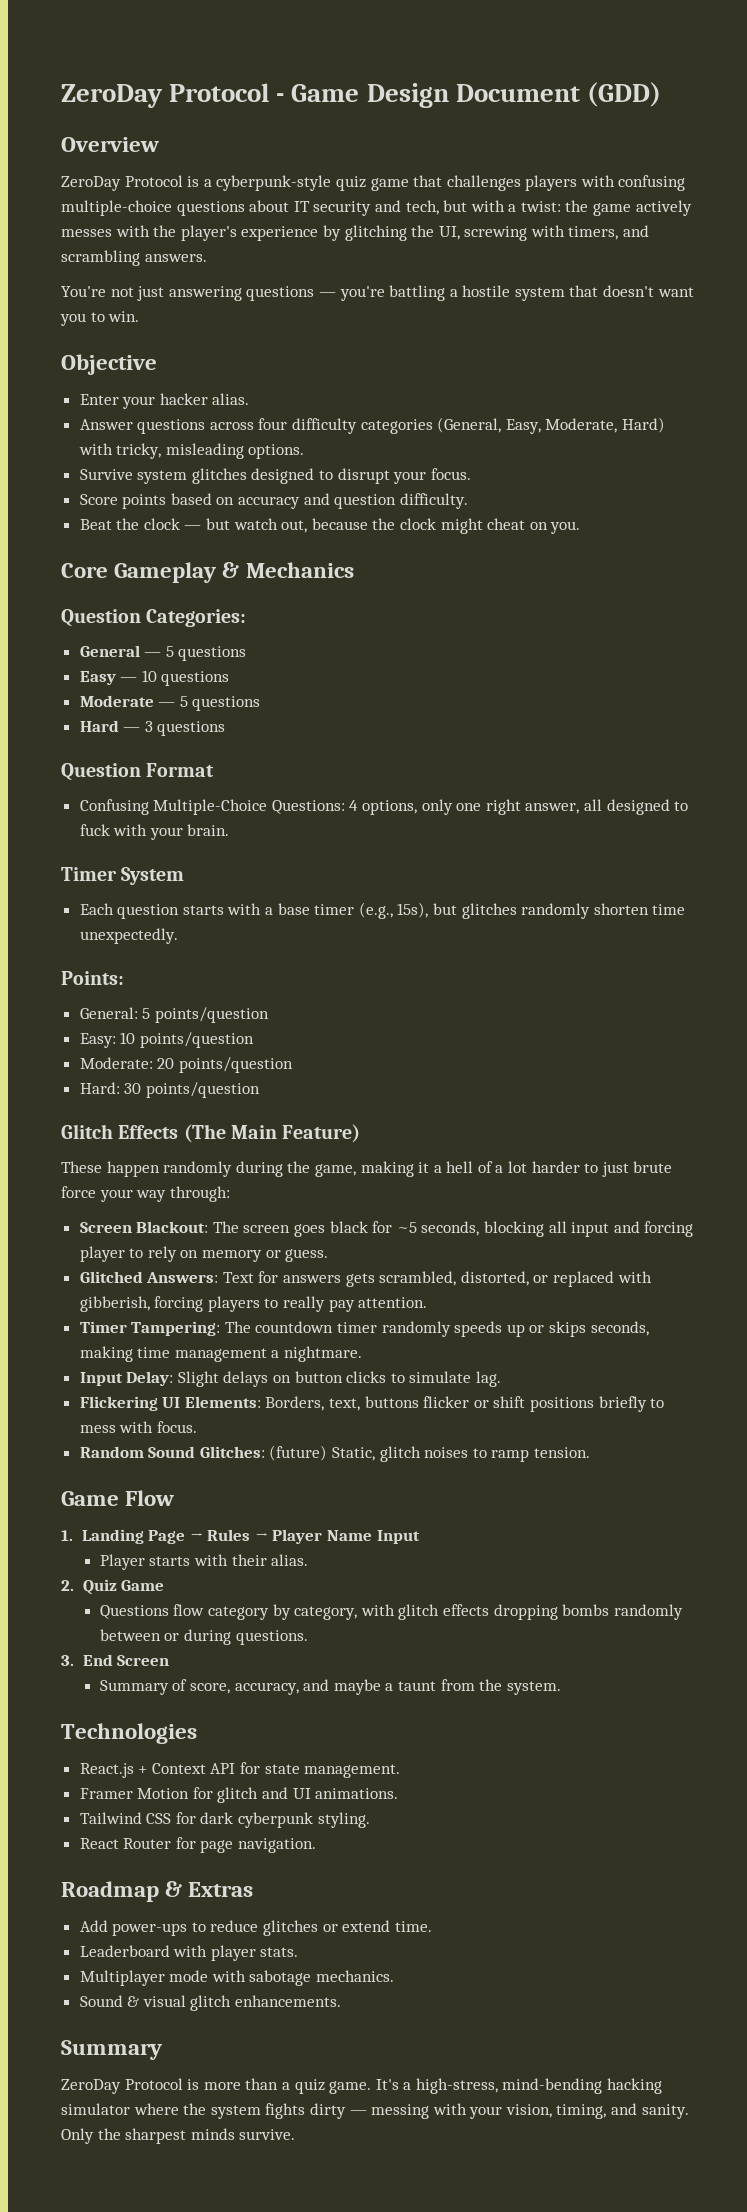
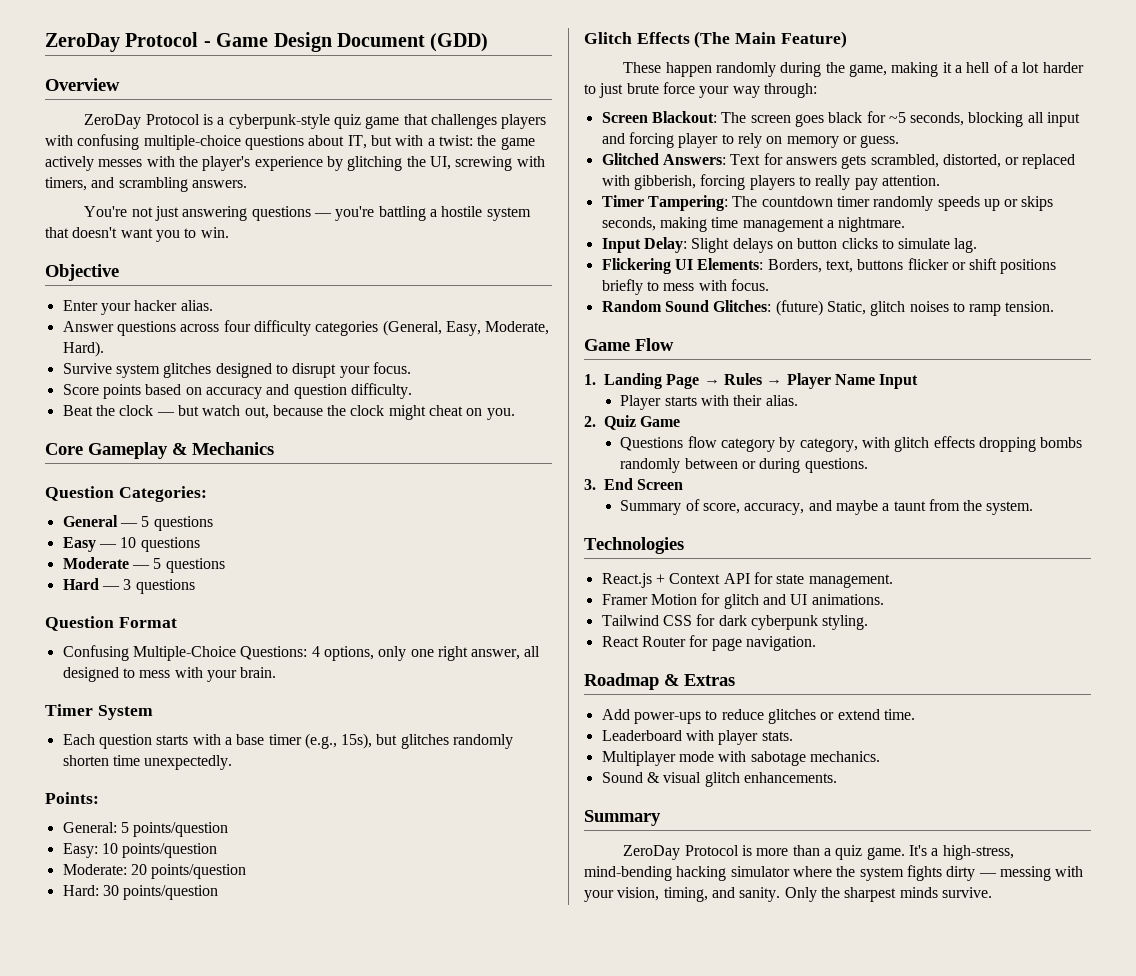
[293,200,439,216] IT security and tech, -> [347,135,367,149] IT,
[622,417,666,433] [78,443,305,459] Hard) with tricky, misleading options. -> [62,341,104,357] Hard).
[79,824,110,836] fuck -> [139,670,171,678] mess

